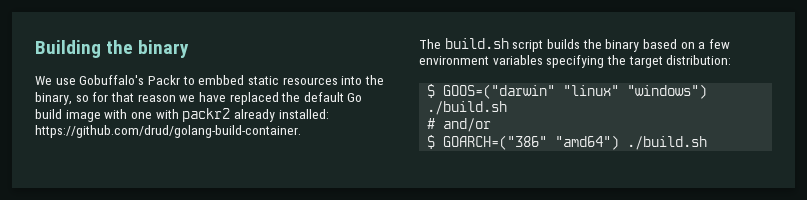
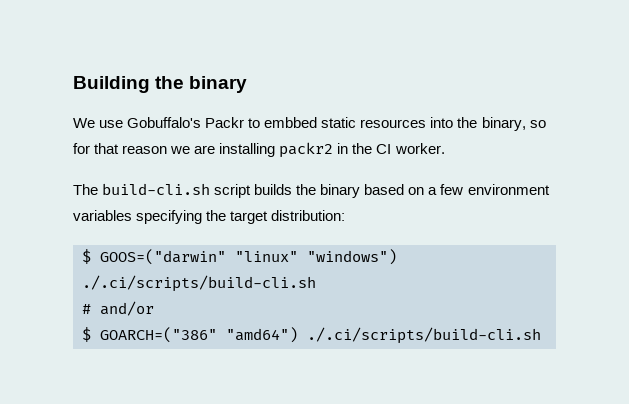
[198,92,363,105] [35,108,329,122] [35,125,301,138] have replaced the default Go build image with one with packr2 already installed: https://github.com/drud/golang-build-container. -> [194,142,445,158] are installing packr2 in the CI worker.
[444,38,509,49] build.sh -> [102,183,211,195] build-cli.sh
[427,101,508,115] ./build.sh -> [82,275,316,292] ./.ci/scripts/build-cli.sh
[627,136,708,150] ./build.sh -> [307,327,541,344] ./.ci/scripts/build-cli.sh

